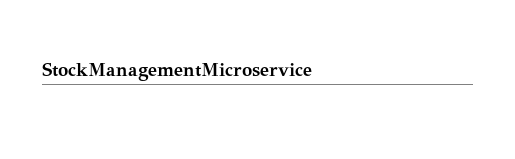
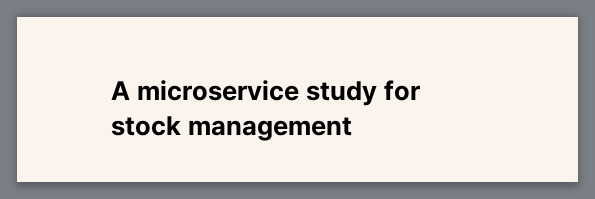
[42,62,312,81] StockManagementMicroservice -> [111,80,421,106] [111,116,353,141] A microservice study for stock management

